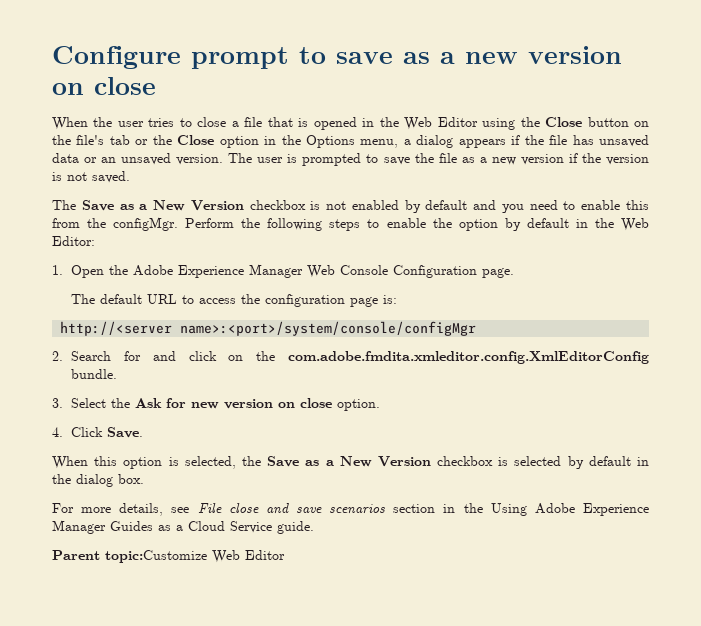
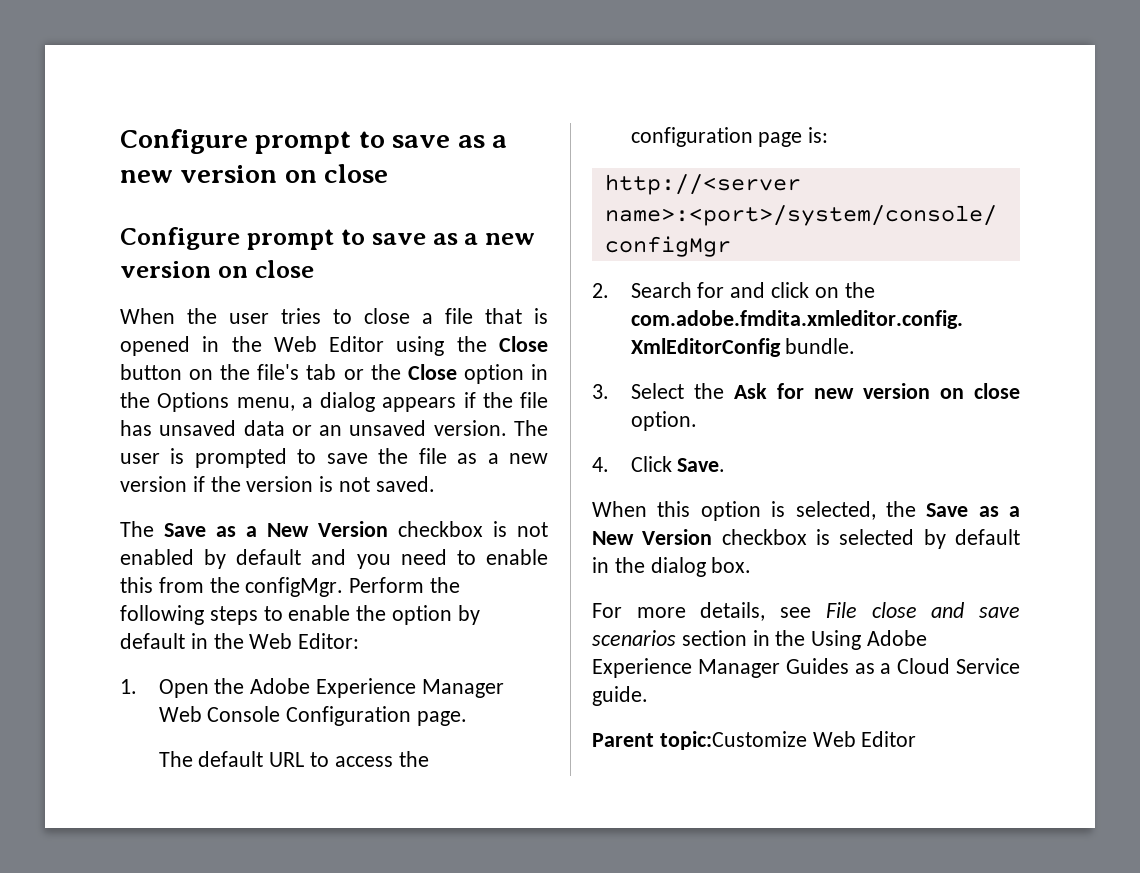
(156, 86) none -> [120,227,536,250] [120,260,314,278] // Configure prompt to save as a new version on close

